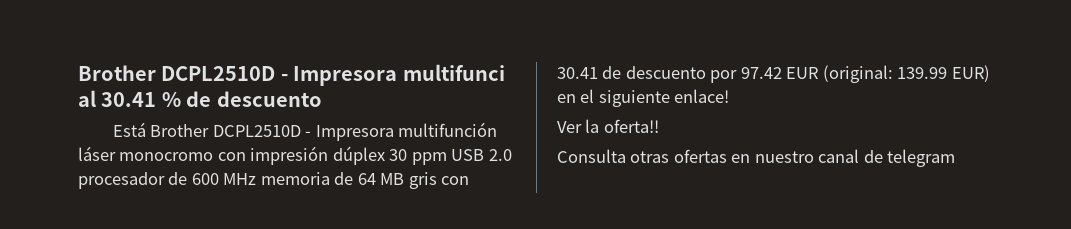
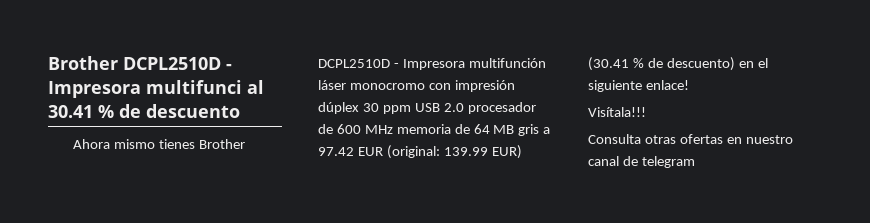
[112,122,146,137] Está -> [73,139,195,149] Ahora mismo tienes
[441,176,470,185] [557,66,738,83] con 30.41 de descuento por -> [543,127,551,134] a
(990, 73) none -> [588,57,735,71] (30.41 % de descuento)
[557,119,659,133] Ver la oferta!! -> [588,107,646,117] Visítala!!!

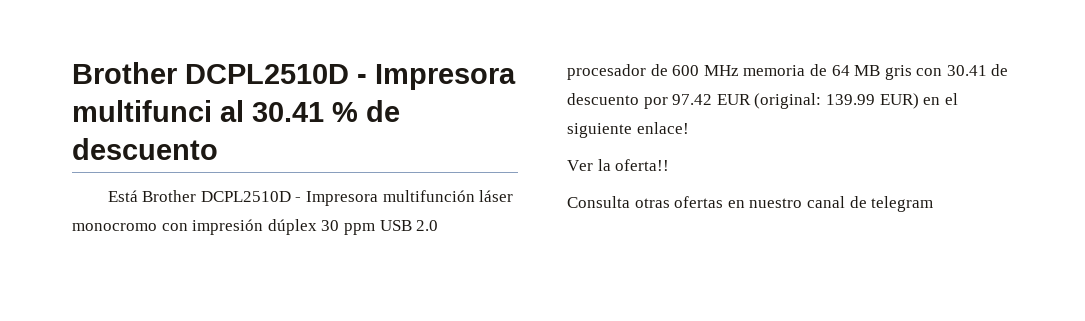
[73,139,195,149] Ahora mismo tienes -> [107,190,138,202] Está
[543,127,551,134] a -> [916,64,1009,76] [567,93,668,109] con 30.41 de descuento por
[588,57,735,71] (30.41 % de descuento) -> (919, 101) none
[588,107,646,117] Visítala!!! -> [567,159,670,171] Ver la oferta!!

